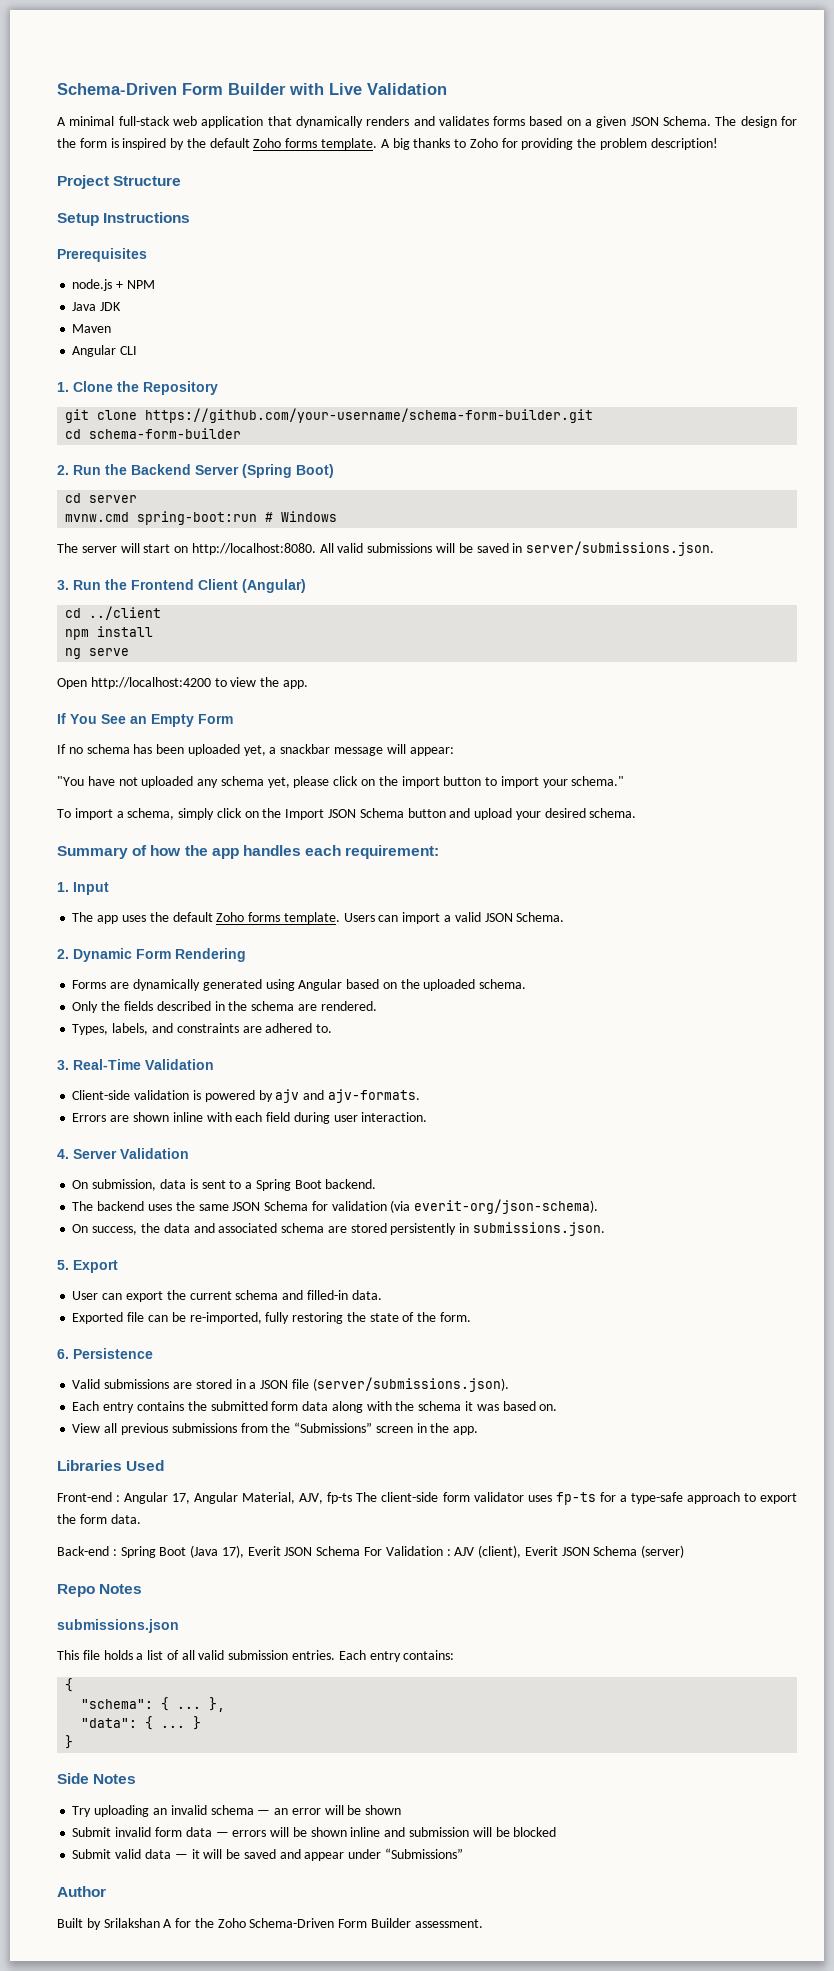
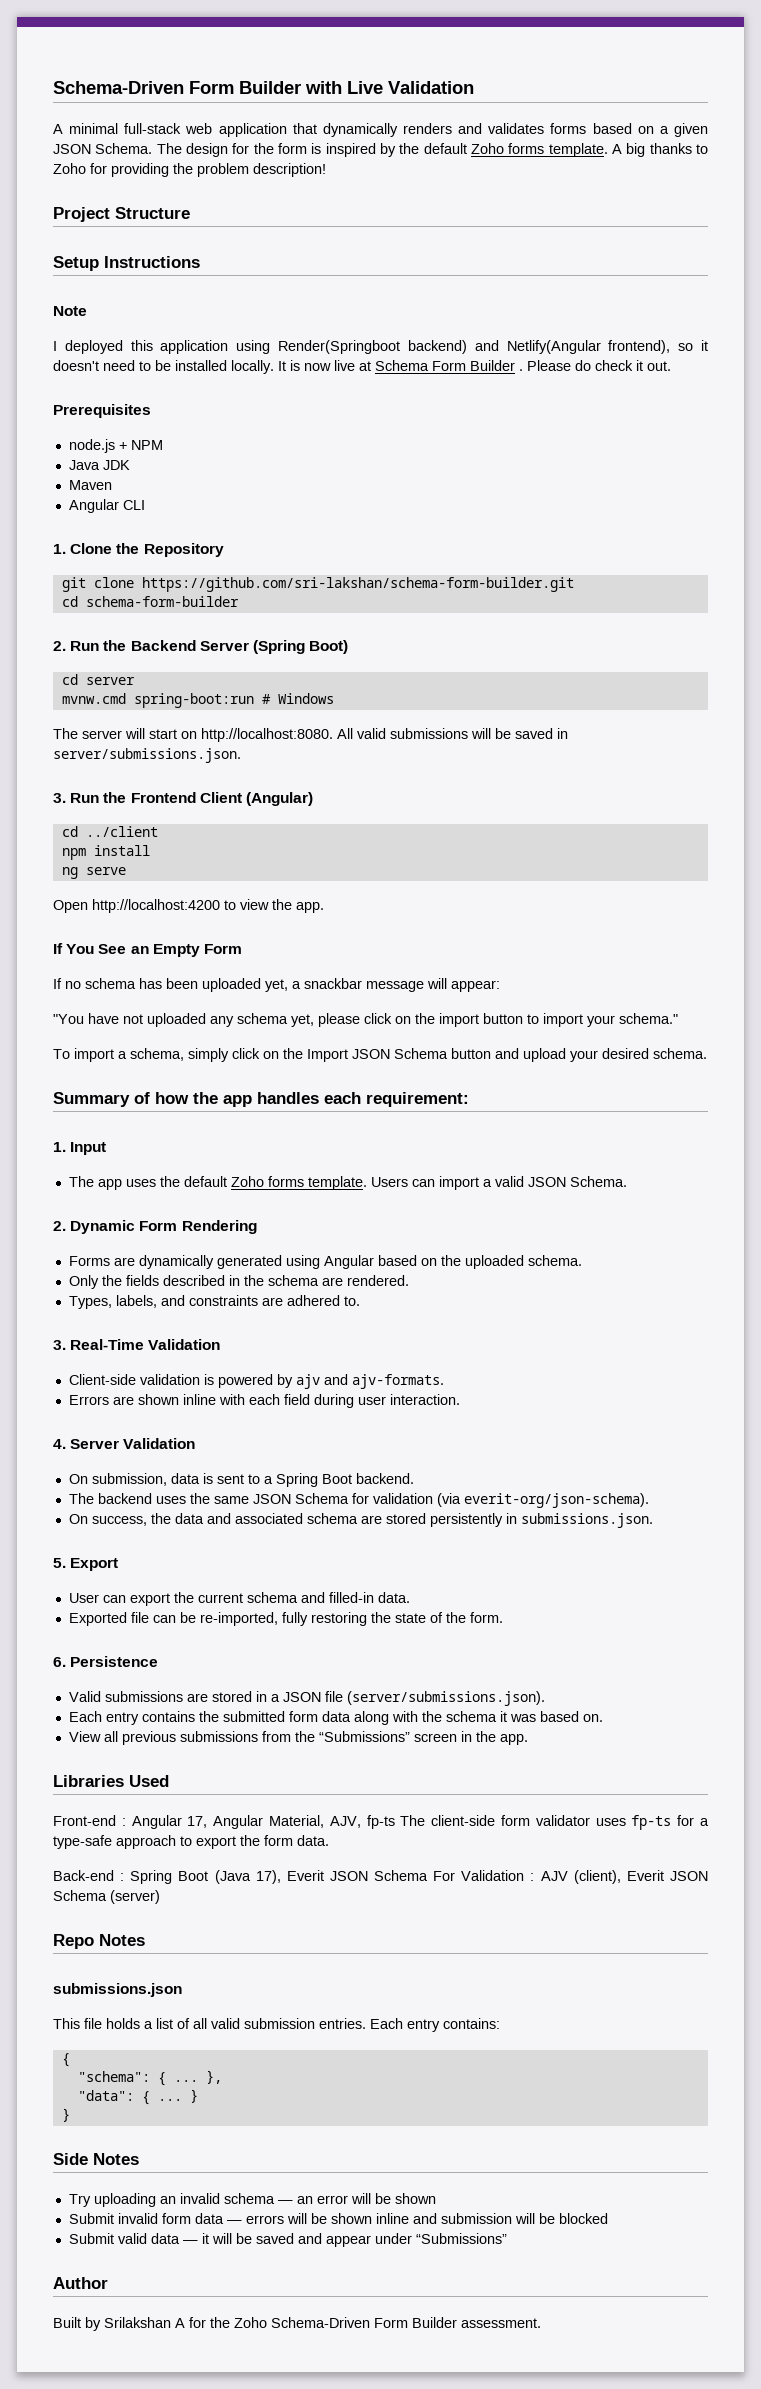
(191, 217) none -> [53,306,87,316] [53,340,709,354] [53,360,671,374] // Note // I deployed this application using Render(Springboot backend) and Netlify(Angular frontend), so it doesn't need to be installed locally. It is now live at Schema Form Builder . Please do check it out.
[145,408,594,423] https://github.com/your-username/schema-form-builder.git -> [141,577,574,592] https://github.com/sri-lakshan/schema-form-builder.git

